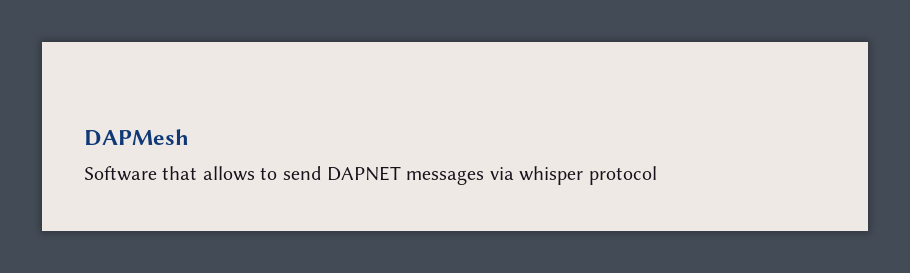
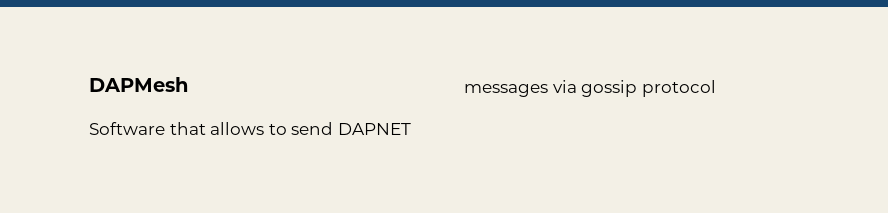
[519,166,584,185] whisper -> [581,80,638,97] gossip

